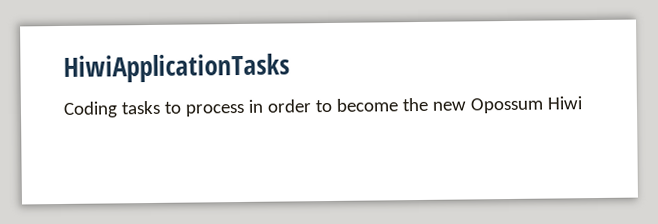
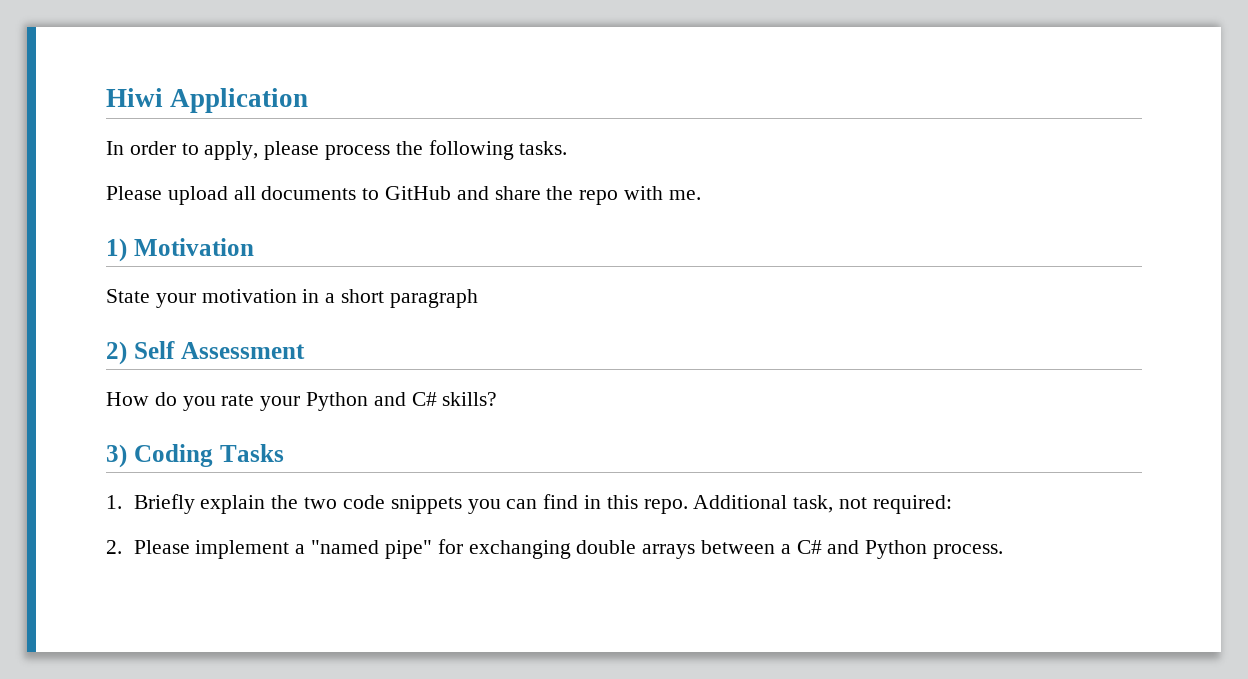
[63,53,290,83] [63,96,582,118] HiwiApplicationTasks // Coding tasks to process in order to become the new Opossum Hiwi -> [106,88,309,113] [106,140,568,160] [106,186,701,205] [106,238,254,262] [106,289,478,308] [106,341,305,365] [106,392,498,411] [106,444,284,468] [106,494,952,514] [106,539,1003,559] Hiwi Application // In order to apply, please process the following tasks. // Please upload all documents to GitHub and share the repo with me. // 1) Motivation // State your motivation in a short paragraph // 2) Self Assessment // How do you rate your Python and C# skills? // 3) Coding Tasks // 1. Briefly explain the two code snippets you can find in this repo. Additional task, not required: // 2. Please implement a "named pipe" for exchanging double arrays between a C# and Python process.

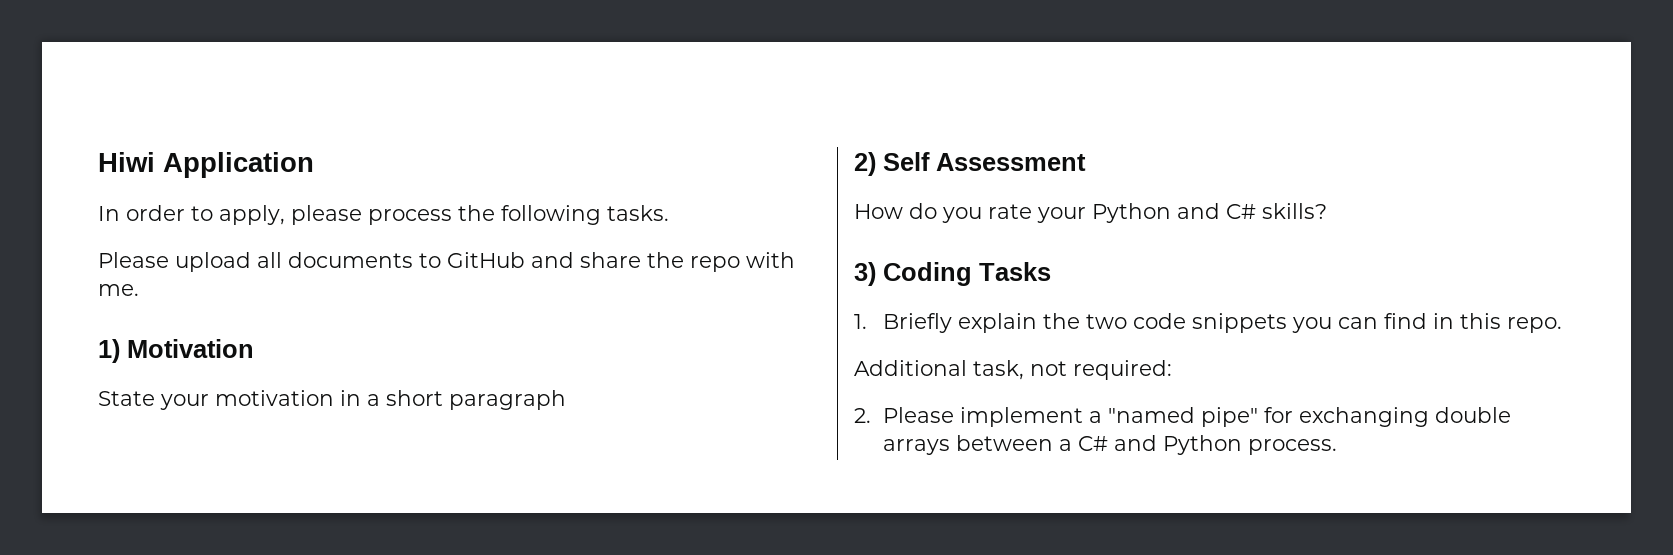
(688, 506) none -> (1562, 325) //

